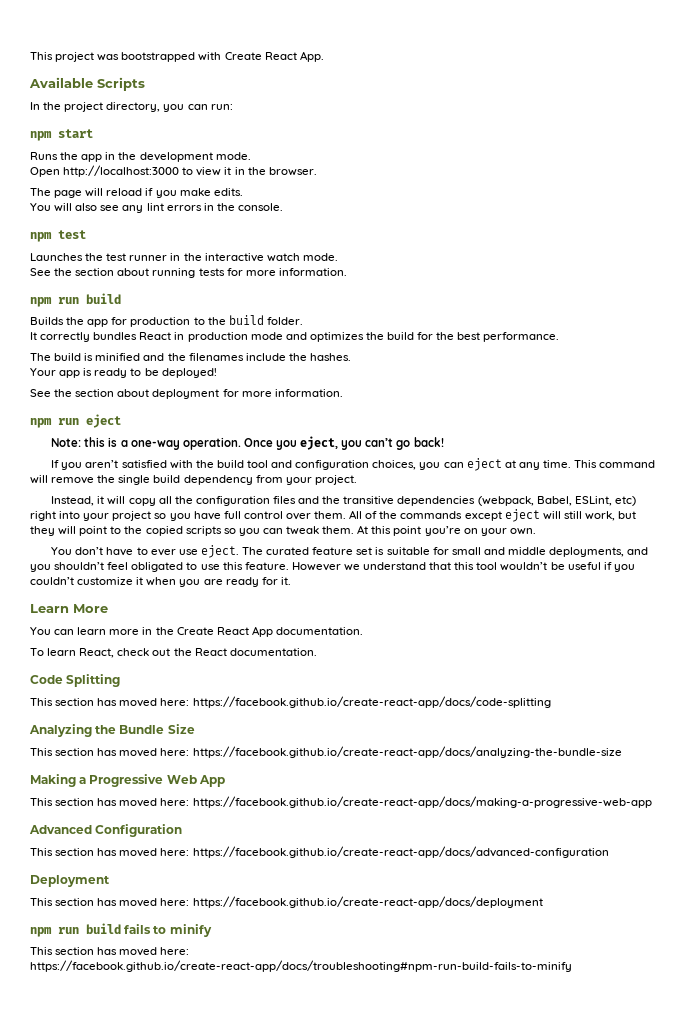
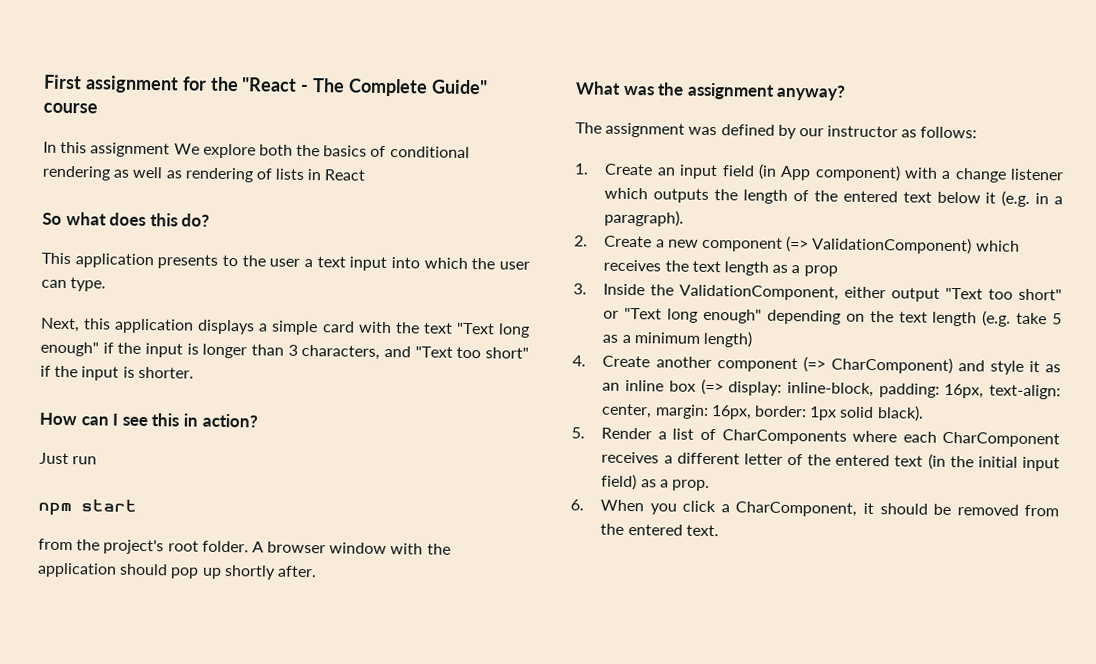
[30,51,324,62] [29,77,145,91] [30,102,233,112] [30,129,93,141] [30,152,251,162] [30,165,317,177] [30,188,243,198] [30,203,283,213] [30,230,86,242] [30,253,338,262] [30,268,347,278] [30,293,121,307] [30,315,303,327] [30,332,560,342] [30,353,351,361] [30,368,217,378] [30,389,343,399] [30,414,121,428] [51,436,444,450] [51,458,656,471] [30,475,357,485] [51,496,636,506] [30,509,637,522] [30,525,536,536] [51,545,649,558] [30,562,635,572] [30,577,291,587] [30,604,108,613] [30,626,363,637] [30,648,317,658] [30,674,121,687] [30,696,551,708] [29,724,195,737] [30,746,622,758] [30,774,225,787] [30,796,652,808] [29,824,183,837] [30,846,609,858] [30,875,110,887] [30,896,543,908] [30,923,212,937] [30,947,190,956] [30,960,572,972] This project was bootstrapped with Create React App. // Available Scripts // In the project directory, you can run: // npm start // Runs the app in the development mode. // Open http://localhost:3000 to view it in the browser. // The page will reload if you make edits. // You will also see any lint errors in the console. // npm test // Launches the test runner in the interactive watch mode. // See the section about running tests for more information. // npm run build // Builds the app for production to the build folder. // It correctly bundles React in production mode and optimizes the build for the best performance. // The build is minified and the filenames include the hashes. // Your app is ready to be deployed! // See the section about deployment for more information. // npm run eject // Note: this is a one-way operation. Once you eject, you can’t go back! // If you aren’t satisfied with the build tool and configuration choices, you can eject at any time. This command will remove the single build dependency from your project. // Instead, it will copy all the configuration files and the transitive dependencies (webpack, Babel, ESLint, etc) right into your project so you have full control over them. All of the commands except eject will still work, but they will point to the copied scripts so you can tweak them. At this point you’re on your own. // You don’t have to ever use eject. The curated feature set is suitable for small and middle deployments, and you shouldn’t feel obligated to use this feature. However we understand that this tool wouldn’t be useful if you couldn’t customize it when you are ready for it. // Learn More // You can learn more in the Create React App documentation. // To learn React, check out the React documentation. // Code Splitting // This section has moved here: https://facebook.github.io/create-react-app/docs/code-splitting // Analyzing the Bundle Size // This section has moved here: https://facebook.github.io/create-react-app/docs/analyzing-the-bundle-size // Making a Progressive Web App // This section has moved here: https://facebook.github.io/create-react-app/docs/making-a-progressive-web-app // Advanced Configuration // This section has moved here: https://facebook.github.io/create-react-app/docs/advanced-configuration // Deployment // This section has moved here: https://facebook.github.io/create-react-app/docs/deployment // npm run build fails to minify // This section has moved here: https://facebook.github.io/create-react-app/docs/troubleshooting#npm-run-build-fails-to-minify -> [43,74,488,97] [43,102,98,114] [43,141,470,159] [42,165,366,183] [42,212,211,227] [41,252,530,272] [41,277,107,292] [40,317,530,338] [40,341,529,360] [40,365,194,381] [39,412,258,428] [39,452,98,465] [38,499,137,516] [38,538,451,555] [37,562,317,580] [575,81,847,101] [575,122,978,140] [574,163,1064,183] [604,187,1063,207] [604,209,685,227] [574,235,1020,255] [603,259,838,277] [573,283,1062,302] [603,307,1062,327] [602,330,754,348] [572,355,1061,375] [602,378,1061,400] [601,403,924,422] [571,427,1060,448] [601,451,1060,472] [601,473,711,492] [570,499,1059,517] [600,523,719,537] First assignment for the "React - The Complete Guide" course // In this assignment We explore both the basics of conditional rendering as well as rendering of lists in React // So what does this do? // This application presents to the user a text input into which the user can type. // Next, this application displays a simple card with the text "Text long enough" if the input is longer than 3 characters, and "Text too short" if the input is shorter. // How can I see this in action? // Just run // npm start // from the project's root folder. A browser window with the application should pop up shortly after. // What was the assignment anyway? // The assignment was defined by our instructor as follows: // 1. Create an input field (in App component) with a change listener which outputs the length of the entered text below it (e.g. in a paragraph). // 2. Create a new component (=> ValidationComponent) which receives the text length as a prop // 3. Inside the ValidationComponent, either output "Text too short" or "Text long enough" depending on the text length (e.g. take 5 as a minimum length) // 4. Create another component (=> CharComponent) and style it as an inline box (=> display: inline-block, padding: 16px, text-align: center, margin: 16px, border: 1px solid black). // 5. Render a list of CharComponents where each CharComponent receives a different letter of the entered text (in the initial input field) as a prop. // 6. When you click a CharComponent, it should be removed from the entered text.

